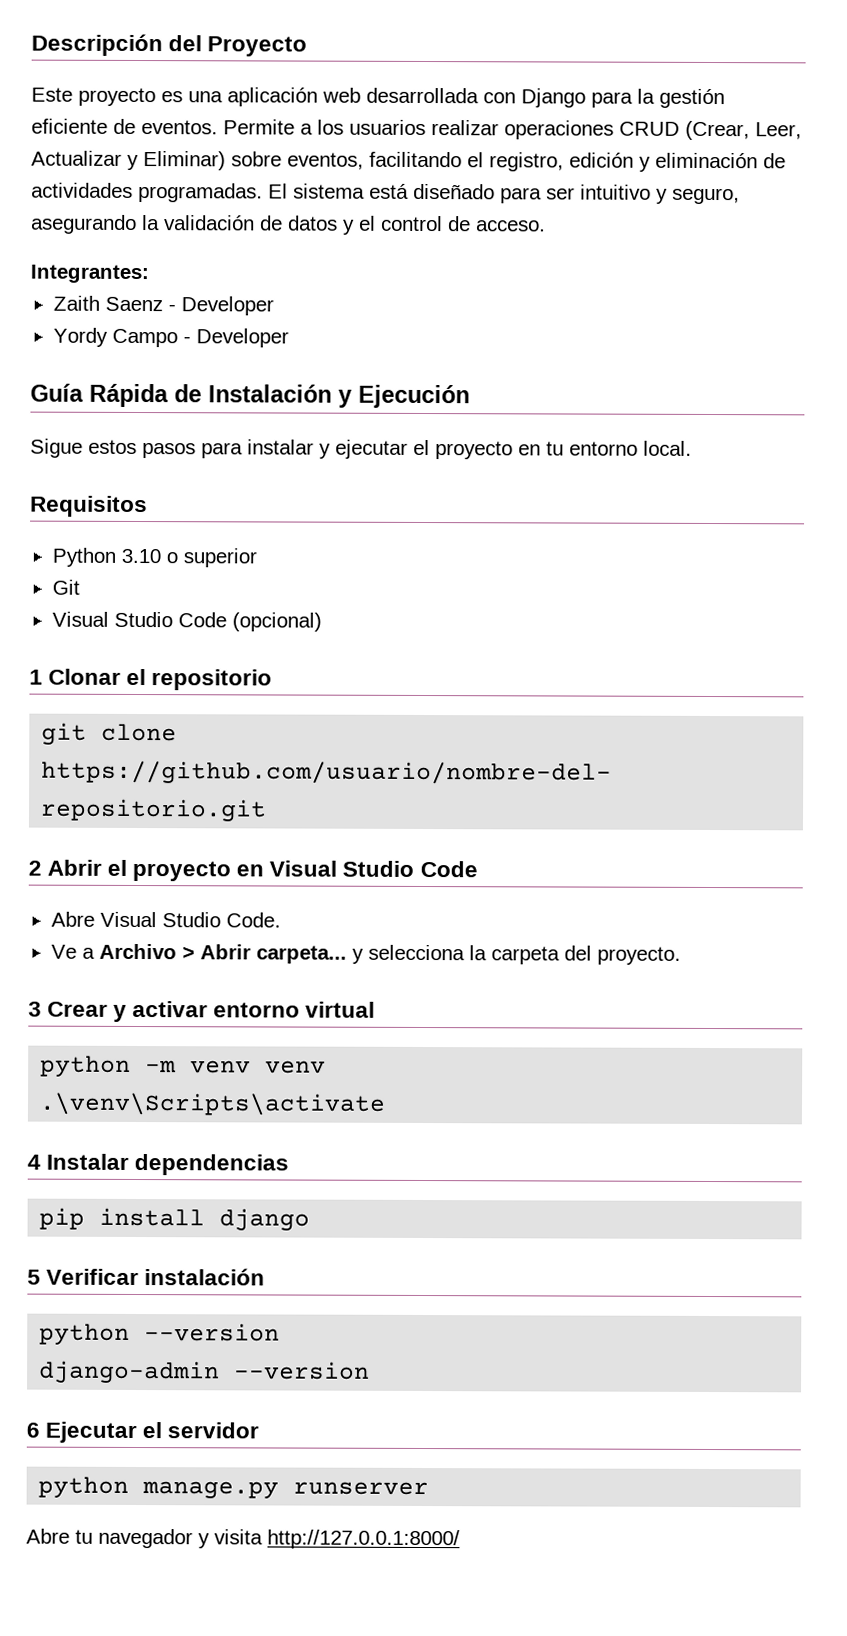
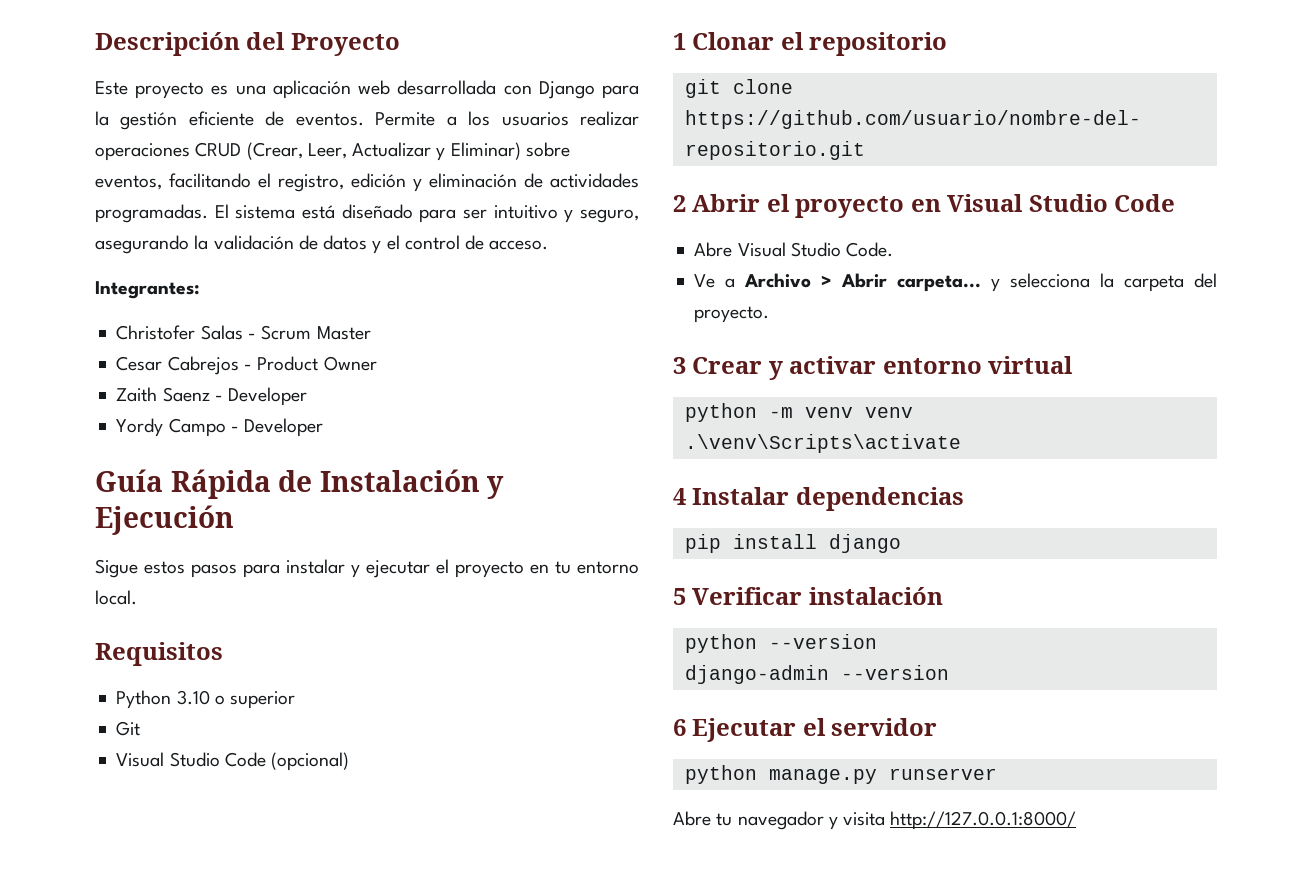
(149, 274) none -> [116,325,371,340] [116,356,377,375] // Christofer Salas - Scrum Master // Cesar Cabrejos - Product Owner

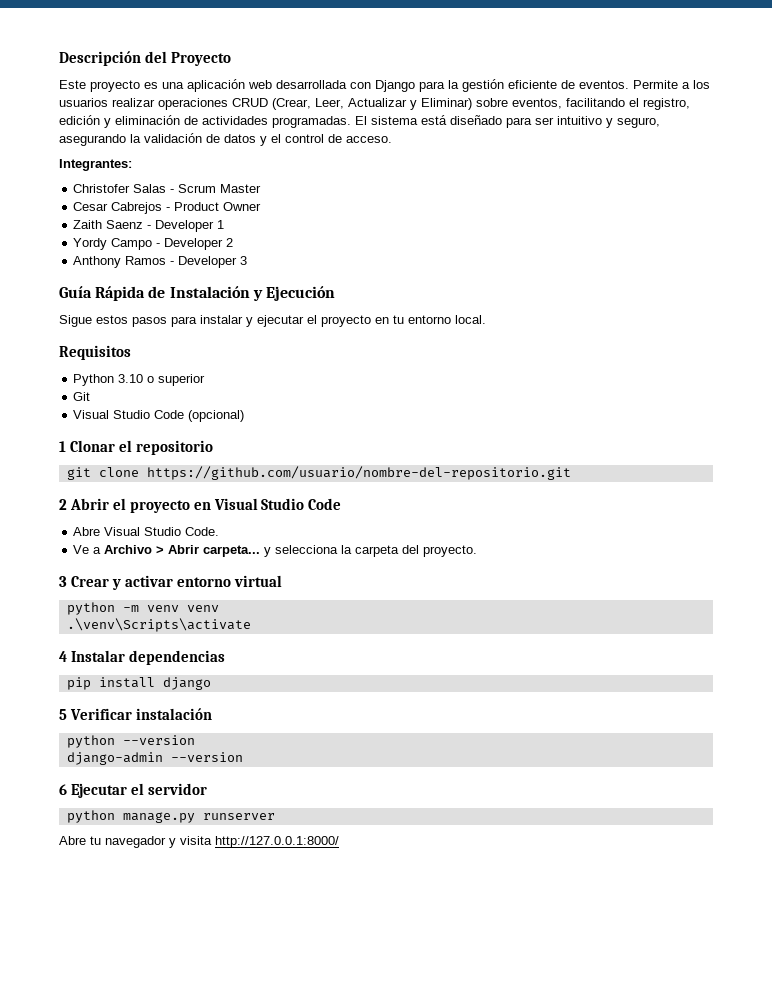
(308, 396) none -> [217,220,225,229] 1
(324, 427) none -> [226,238,234,247] [73,256,248,268] 2 // Anthony Ramos - Developer 3

